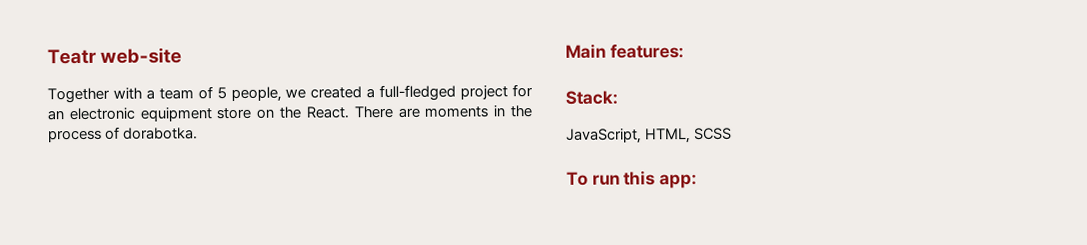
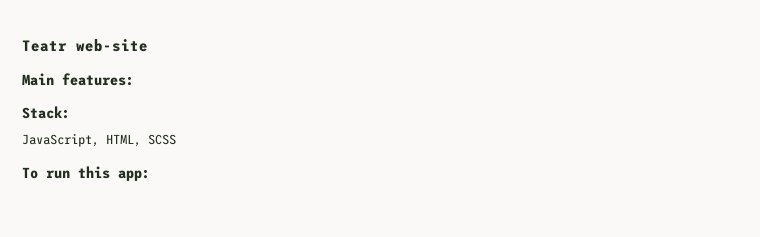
[47,84,533,104] [47,105,532,122] [48,126,199,143] // Together with a team of 5 people, we created a full-fledged project for an electronic equipment store on the React. There are moments in the process of dorabotka. -> (148, 45) none

